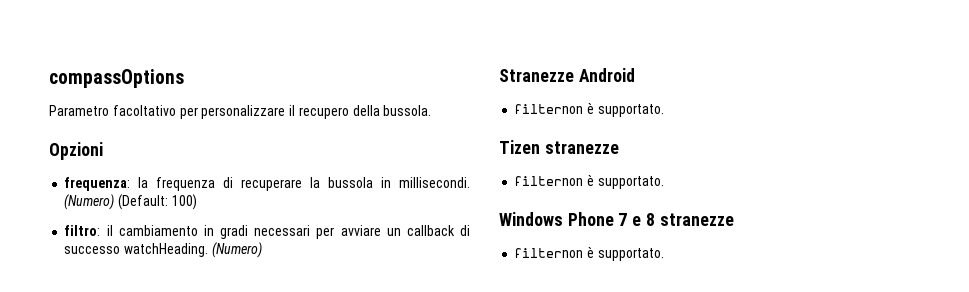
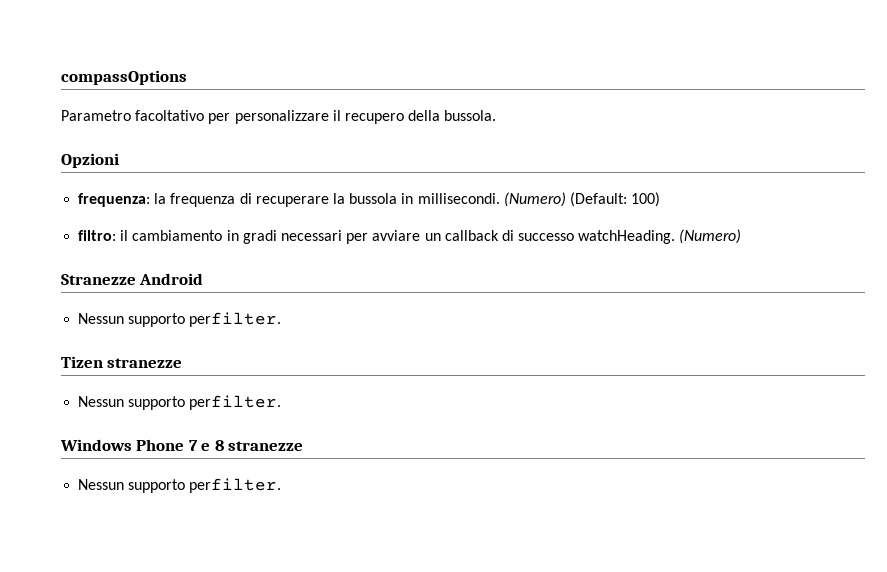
[514,102,664,117] filternon è supportato. -> [78,312,282,327] Nessun supporto perfilter.
[514,174,664,189] filternon è supportato. -> [78,395,282,410] Nessun supporto perfilter.
[514,246,664,261] filternon è supportato. -> [78,478,282,493] Nessun supporto perfilter.

